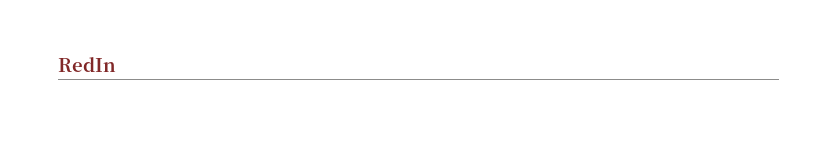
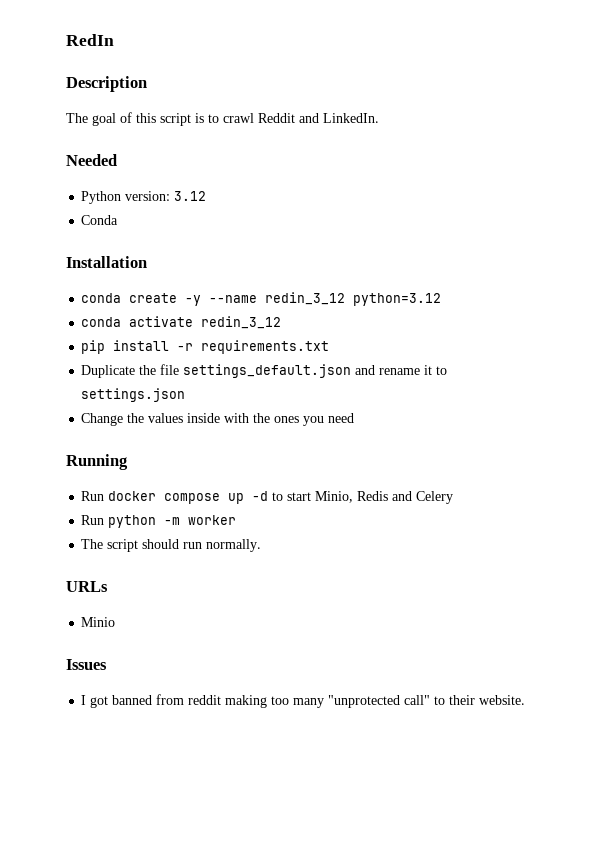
(116, 64) none -> [66,76,147,92] [66,112,379,126] [66,154,117,166] [81,191,207,204] [81,215,119,225] [66,256,147,268] [81,292,442,306] [81,316,282,329] [81,340,330,354] [81,364,448,378] [81,388,186,402] [81,413,355,426] [66,454,128,470] [81,491,454,504] [81,515,237,528] [81,539,262,552] [66,581,108,592] [81,617,116,627] [66,659,107,670] [81,694,526,708] // Description // The goal of this script is to crawl Reddit and LinkedIn. // Needed // Python version: 3.12 // Conda // Installation // conda create -y --name redin_3_12 python=3.12 // conda activate redin_3_12 // pip install -r requirements.txt // Duplicate the file settings_default.json and rename it to settings.json // Change the values inside with the ones you need // Running // Run docker compose up -d to start Minio, Redis and Celery // Run python -m worker // The script should run normally. // URLs // Minio // Issues // I got banned from reddit making too many "unprotected call" to their website.

